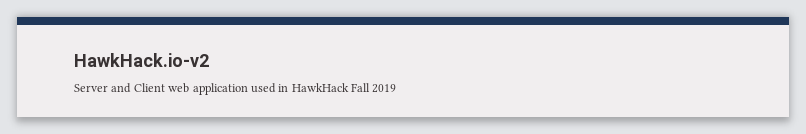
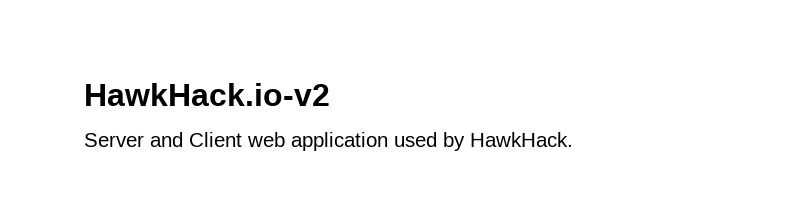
[278,83,397,93] in HawkHack Fall 2019 -> [443,132,573,151] by HawkHack.

